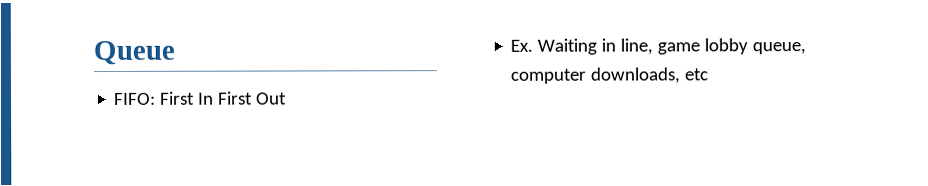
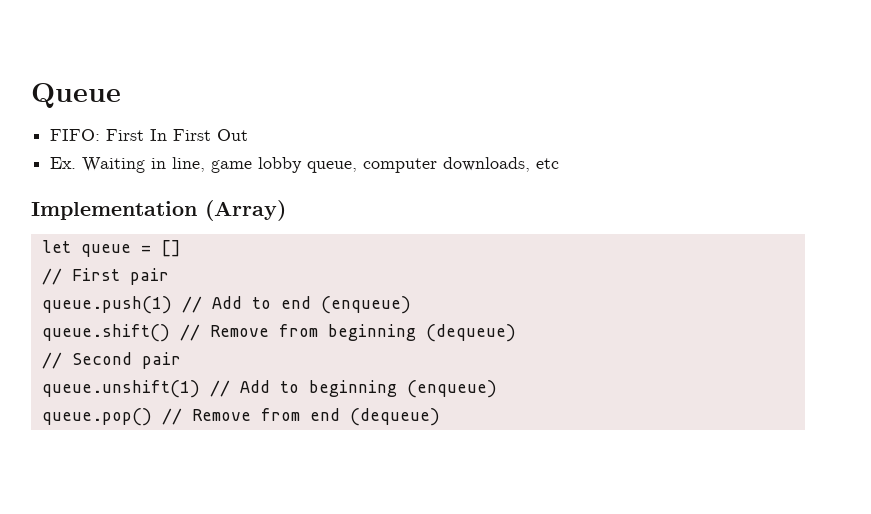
(709, 74) none -> [31,200,286,221] [41,240,181,257] [41,268,169,285] [41,296,411,314] [41,324,516,342] [41,352,181,369] [41,380,497,398] [41,408,440,426] // Implementation (Array) // let queue = [] // // First pair // queue.push(1) // Add to end (enqueue) // queue.shift() // Remove from beginning (dequeue) // // Second pair // queue.unshift(1) // Add to beginning (enqueue) // queue.pop() // Remove from end (dequeue)

